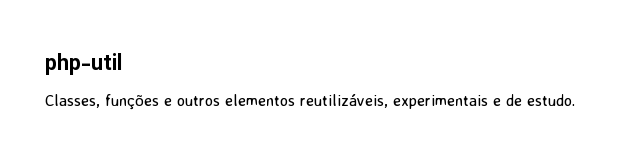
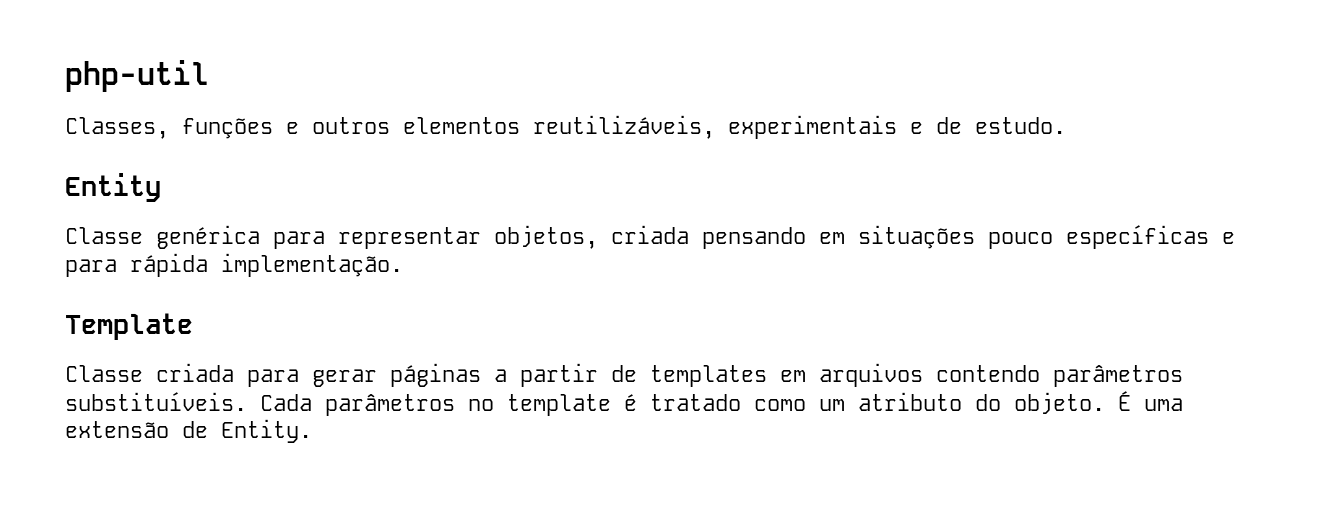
(575, 100) none -> [65,173,161,202] [65,225,1235,249] [65,253,403,277] [65,313,193,340] [65,363,1183,387] [65,391,1183,416] [65,419,312,443] // Entity // Classe genérica para representar objetos, criada pensando em situações pouco específicas e para rápida implementação. // Template // Classe criada para gerar páginas a partir de templates em arquivos contendo parâmetros substituíveis. Cada parâmetros no template é tratado como um atributo do objeto. É uma extensão de Entity.

